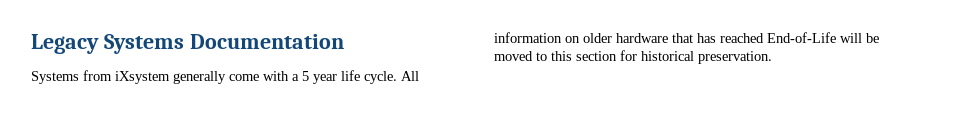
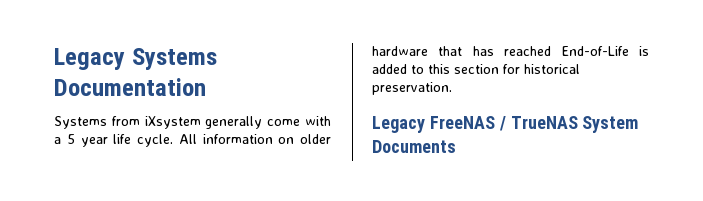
[840,33,879,43] [494,51,533,61] will be moved -> [639,46,649,56] [372,64,407,74] is added
(772, 57) none -> [372,116,639,133] [372,140,456,153] // Legacy FreeNAS / TrueNAS System Documents

